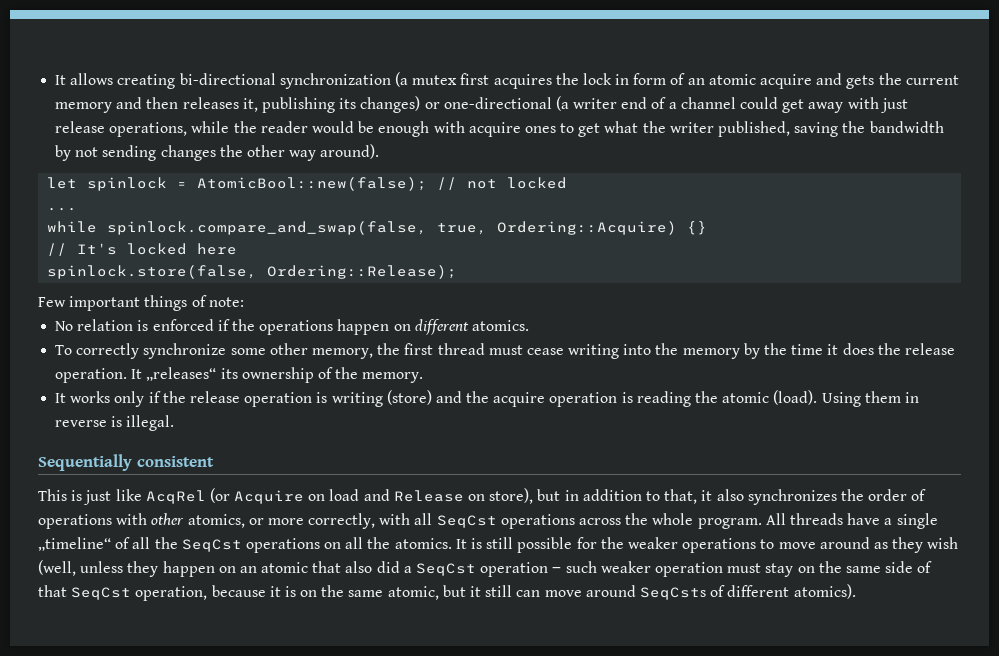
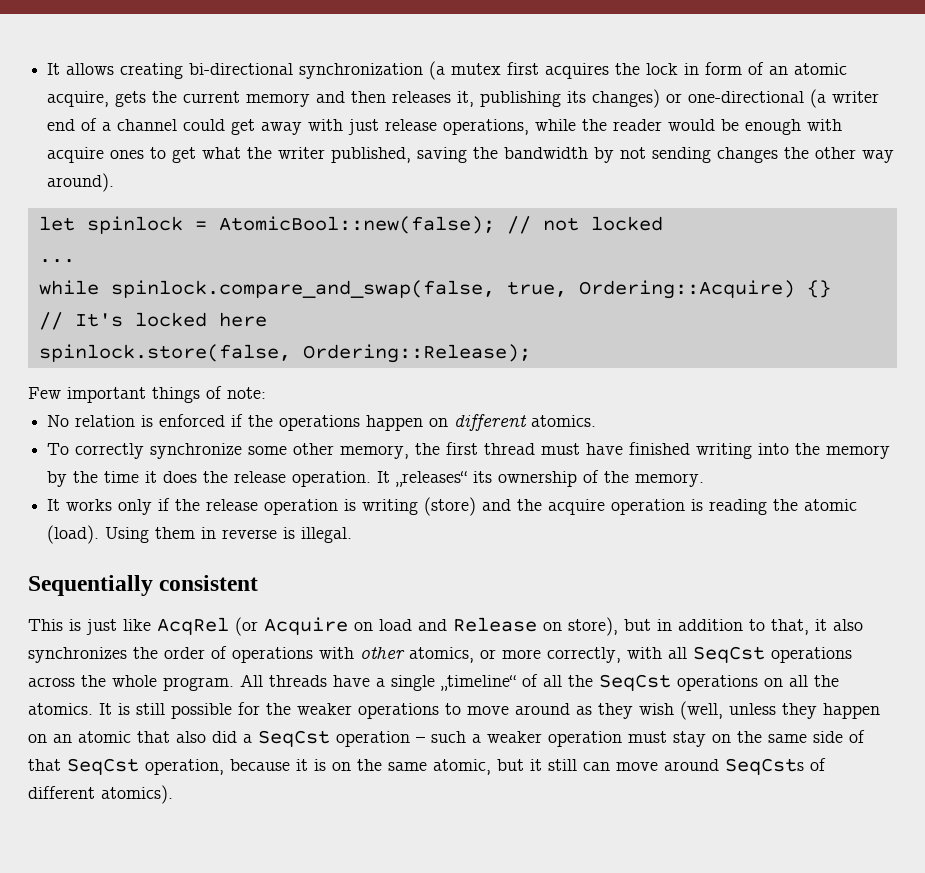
[760,73,843,89] acquire and -> [47,91,110,107] acquire,
[526,348,564,355] cease -> [586,442,691,455] have finished
(597, 567) none -> [472,734,481,743] a

